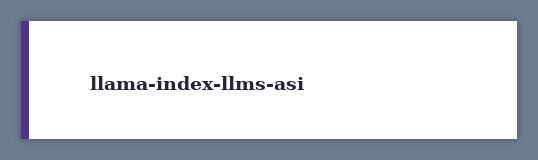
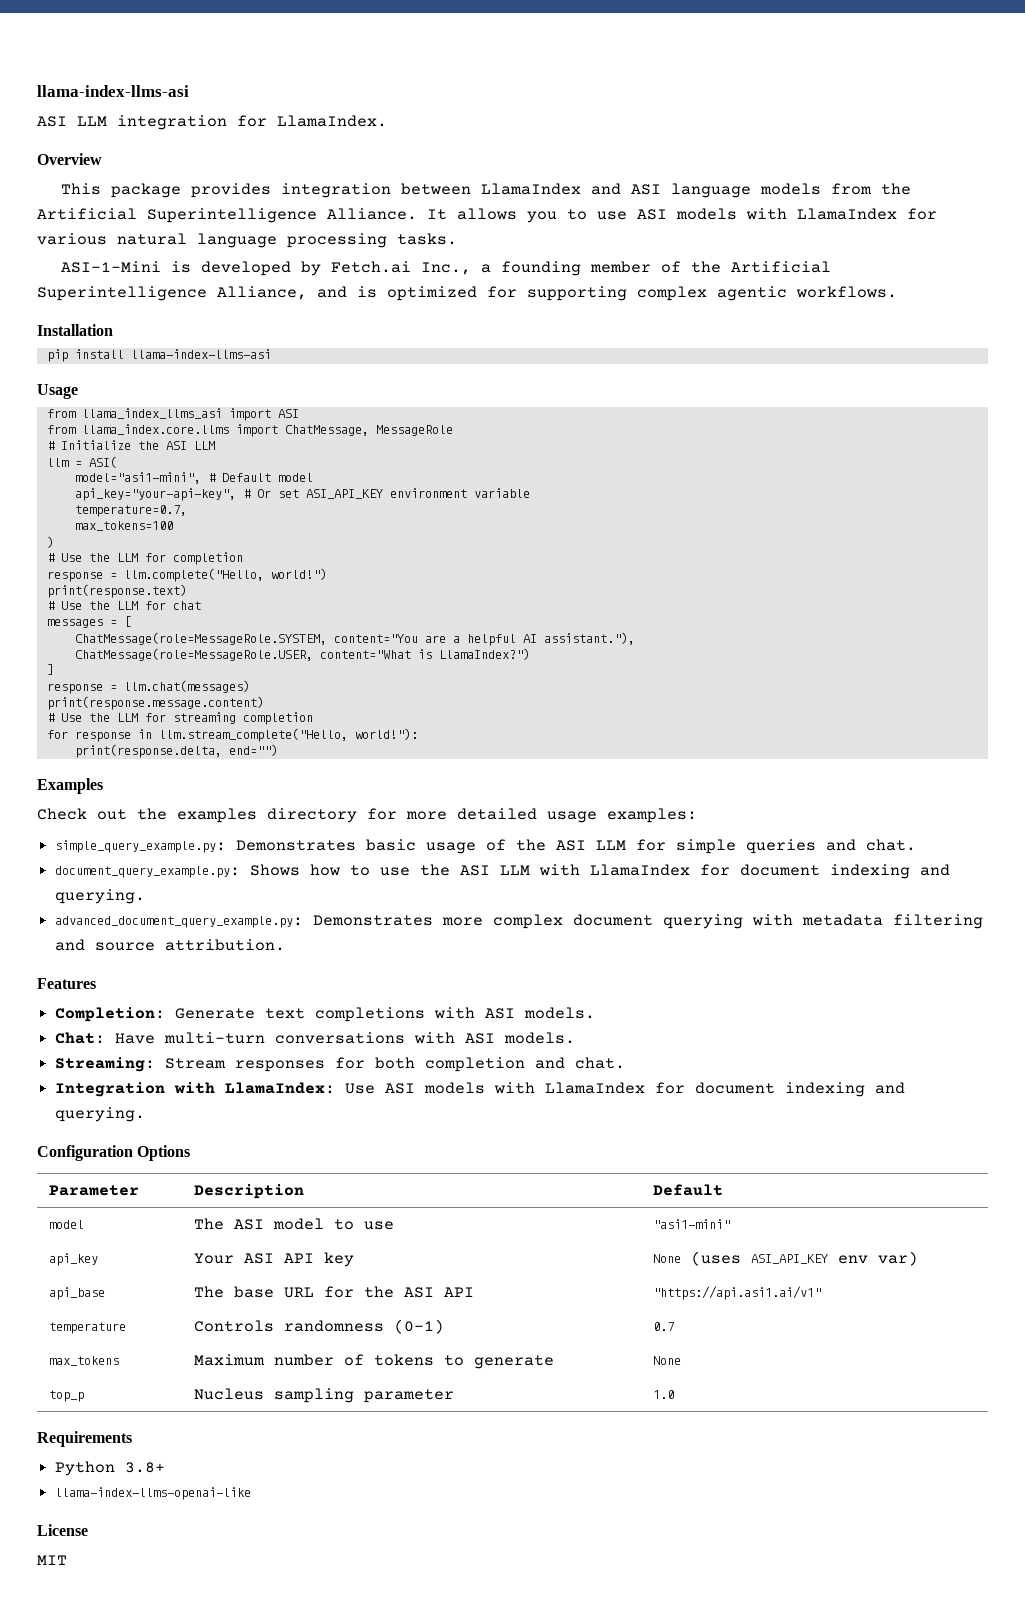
[90,76,304,90] llama-index-llms-asi -> [37,85,189,97] [37,115,387,130] [37,153,102,165] [60,183,911,198] [37,208,937,223] [37,233,457,248] [60,261,831,276] [37,286,897,301] [37,324,113,336] [46,349,271,362] [37,384,78,399] [46,408,299,421] [46,424,453,437] [46,440,215,450] [46,456,117,468] [74,472,313,484] [74,488,530,501] [74,505,187,517] [74,521,173,531] [46,536,54,548] [46,552,243,565] [46,568,327,582] [46,584,187,598] [46,601,201,610] [46,616,131,628] [74,632,635,646] [74,648,530,661] [46,664,54,675] [46,680,250,694] [46,696,264,710] [46,712,313,725] [46,728,418,742] [74,744,278,758] [37,778,103,794] [37,808,697,823] [55,839,917,854] [55,864,951,879] [55,889,146,904] [55,914,984,929] [55,939,286,951] [37,978,96,989] [55,1007,596,1022] [55,1032,576,1044] [55,1057,626,1072] [55,1082,906,1097] [55,1107,146,1122] [37,1145,191,1161] [48,1185,139,1196] [193,1184,304,1199] [652,1184,723,1196] [48,1220,84,1229] [193,1218,394,1230] [652,1219,730,1229] [48,1253,98,1266] [193,1252,354,1267] [652,1251,918,1266] [48,1287,105,1300] [193,1286,474,1298] [652,1286,821,1300] [48,1322,126,1334] [193,1319,444,1334] [652,1322,674,1331] [48,1356,119,1366] [193,1354,554,1369] [652,1356,681,1365] [48,1390,84,1402] [193,1388,454,1403] [652,1390,674,1399] [37,1431,132,1447] [55,1461,166,1476] [55,1487,252,1500] [37,1524,88,1536] [37,1555,67,1565] llama-index-llms-asi // ASI LLM integration for LlamaIndex. // Overview // This package provides integration between LlamaIndex and ASI language models from the Artificial Superintelligence Alliance. It allows you to use ASI models with LlamaIndex for various natural language processing tasks. // ASI-1-Mini is developed by Fetch.ai Inc., a founding member of the Artificial Superintelligence Alliance, and is optimized for supporting complex agentic workflows. // Installation // pip install llama-index-llms-asi // Usage // from llama_index_llms_asi import ASI // from llama_index.core.llms import ChatMessage, MessageRole // # Initialize the ASI LLM // llm = ASI( // model="asi1-mini", # Default model // api_key="your-api-key", # Or set ASI_API_KEY environment variable // temperature=0.7, // max_tokens=100 // ) // # Use the LLM for completion // response = llm.complete("Hello, world!") // print(response.text) // # Use the LLM for chat // messages = [ // ChatMessage(role=MessageRole.SYSTEM, content="You are a helpful AI assistant."), // ChatMessage(role=MessageRole.USER, content="What is LlamaIndex?") // ] // response = llm.chat(messages) // print(response.message.content) // # Use the LLM for streaming completion // for response in llm.stream_complete("Hello, world!"): // print(response.delta, end="") // Examples // Check out the examples directory for more detailed usage examples: // simple_query_example.py: Demonstrates basic usage of the ASI LLM for simple queries and chat. // document_query_example.py: Shows how to use the ASI LLM with LlamaIndex for document indexing and querying. // advanced_document_query_example.py: Demonstrates more complex document querying with metadata filtering and source attribution. // Features // Completion: Generate text completions with ASI models. // Chat: Have multi-turn conversations with ASI models. // Streaming: Stream responses for both completion and chat. // Integration with LlamaIndex: Use ASI models with LlamaIndex for document indexing and querying. // Configuration Options // Parameter | Description | Default // model | The ASI model to use | "asi1-mini" // api_key | Your ASI API key | None (uses ASI_API_KEY env var) // api_base | The base URL for the ASI API | "https://api.asi1.ai/v1" // temperature | Controls randomness (0-1) | 0.7 // max_tokens | Maximum number of tokens to generate | None // top_p | Nucleus sampling parameter | 1.0 // Requirements // Python 3.8+ // llama-index-llms-openai-like // License // MIT

